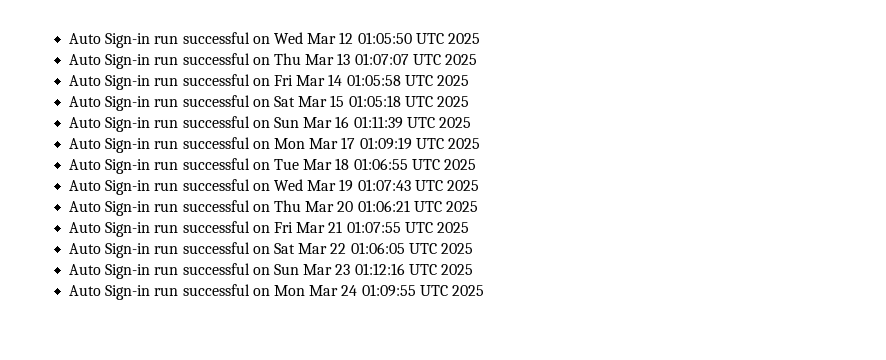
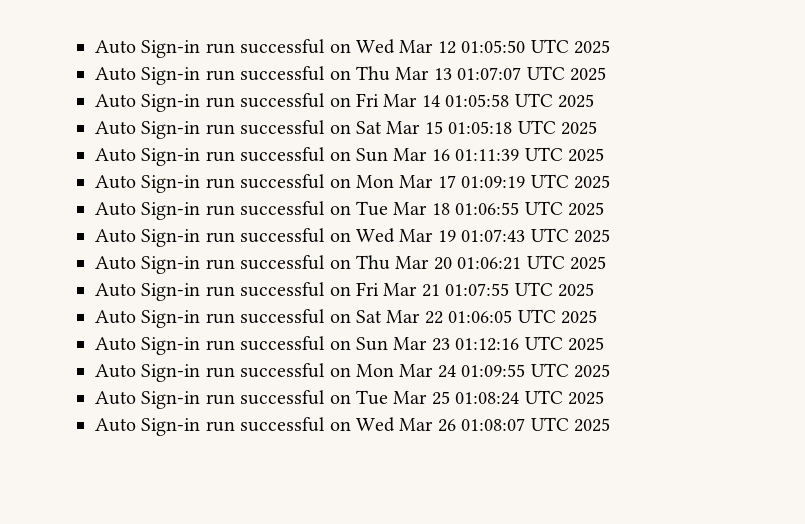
(484, 290) none -> [95,390,604,409] [95,417,610,436] // Auto Sign-in run successful on Tue Mar 25 01:08:24 UTC 2025 // Auto Sign-in run successful on Wed Mar 26 01:08:07 UTC 2025

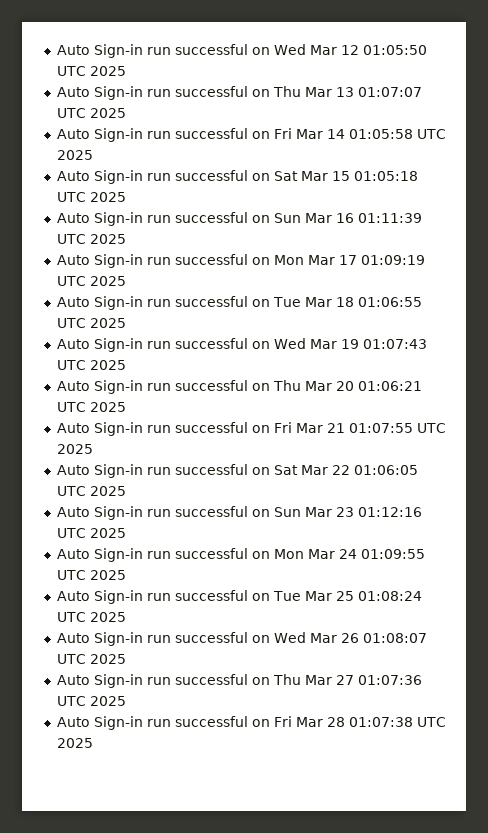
(610, 425) none -> [56,674,422,688] [56,696,126,706] [56,716,446,730] [56,738,93,748] // Auto Sign-in run successful on Thu Mar 27 01:07:36 UTC 2025 // Auto Sign-in run successful on Fri Mar 28 01:07:38 UTC 2025

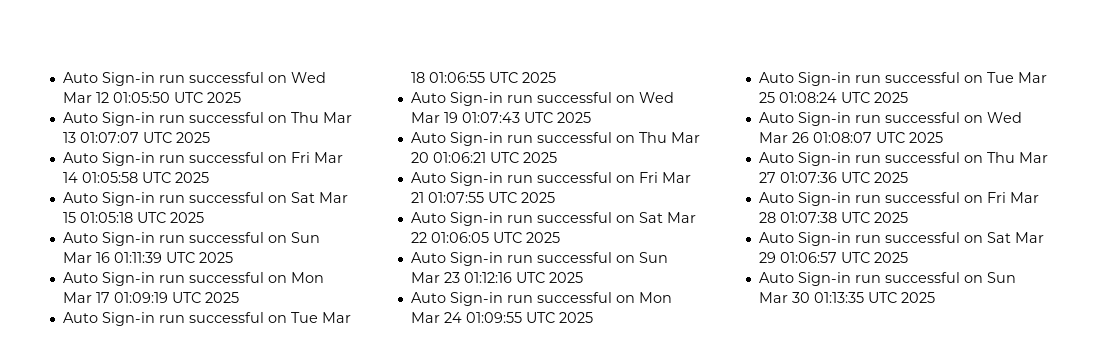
(93, 743) none -> [758,232,1044,246] [758,252,908,263] [758,272,1016,286] [758,292,935,303] // Auto Sign-in run successful on Sat Mar 29 01:06:57 UTC 2025 // Auto Sign-in run successful on Sun Mar 30 01:13:35 UTC 2025

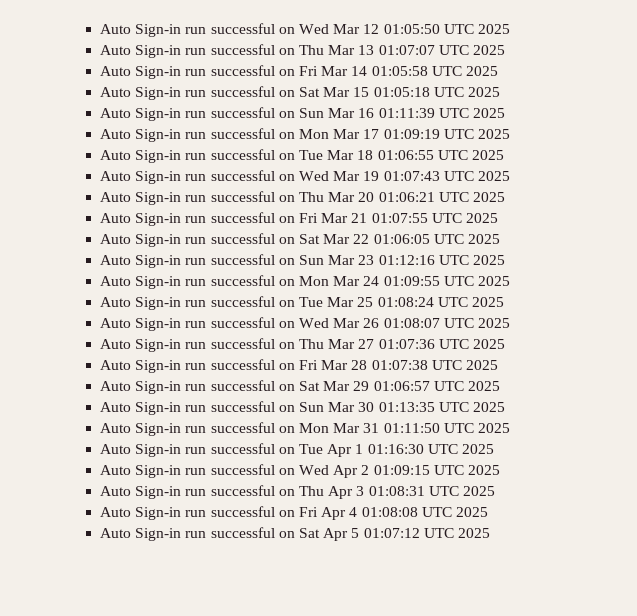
(935, 297) none -> [100,422,510,436] [100,443,494,457] [100,464,500,478] [100,485,495,499] [100,506,488,520] [100,527,490,541] // Auto Sign-in run successful on Mon Mar 31 01:11:50 UTC 2025 // Auto Sign-in run successful on Tue Apr 1 01:16:30 UTC 2025 // Auto Sign-in run successful on Wed Apr 2 01:09:15 UTC 2025 // Auto Sign-in run successful on Thu Apr 3 01:08:31 UTC 2025 // Auto Sign-in run successful on Fri Apr 4 01:08:08 UTC 2025 // Auto Sign-in run successful on Sat Apr 5 01:07:12 UTC 2025

